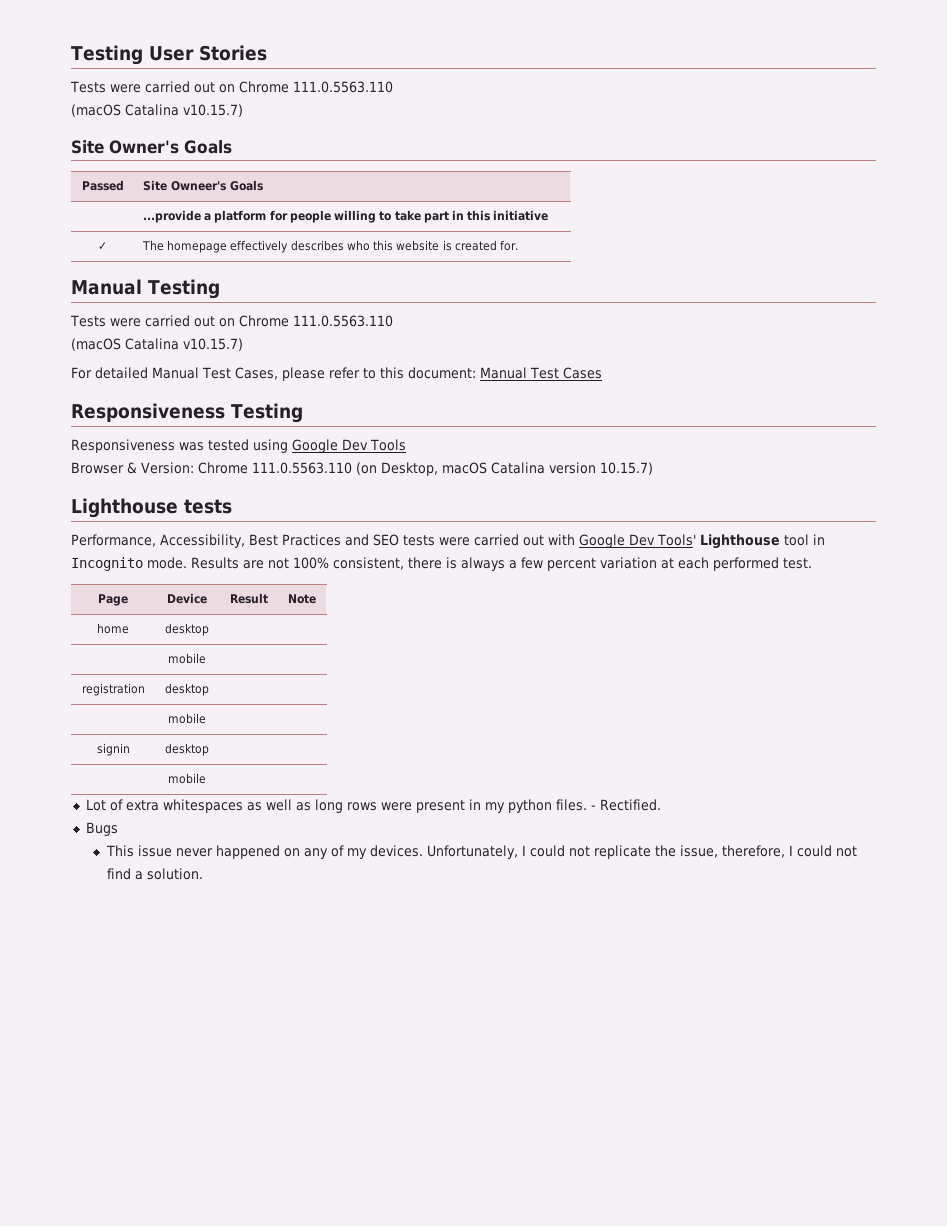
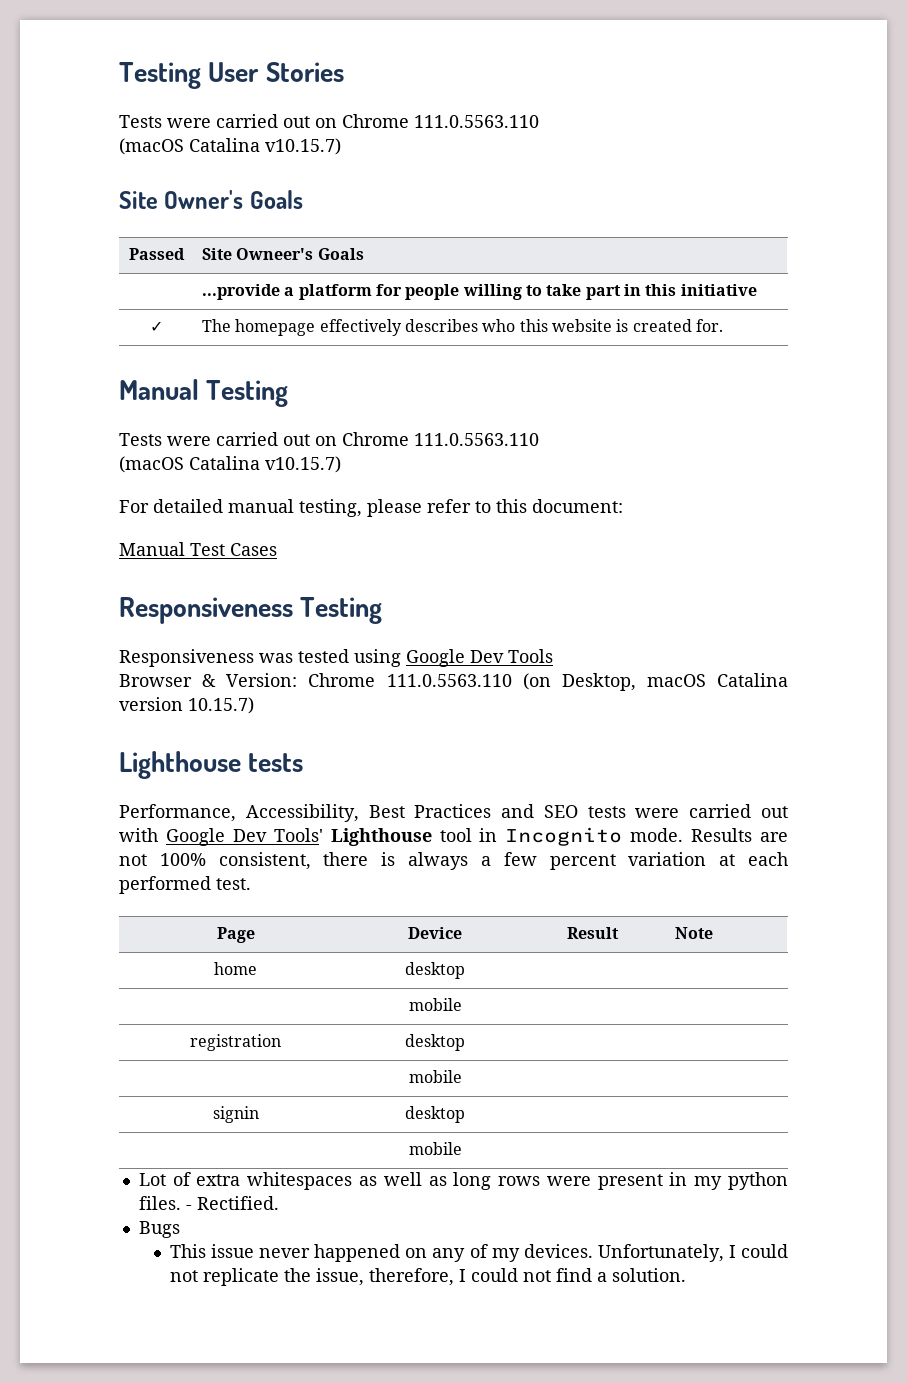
[152,367,278,380] Manual Test Cases, -> [228,499,362,517] manual testing,
(476, 373) none -> (623, 506) //

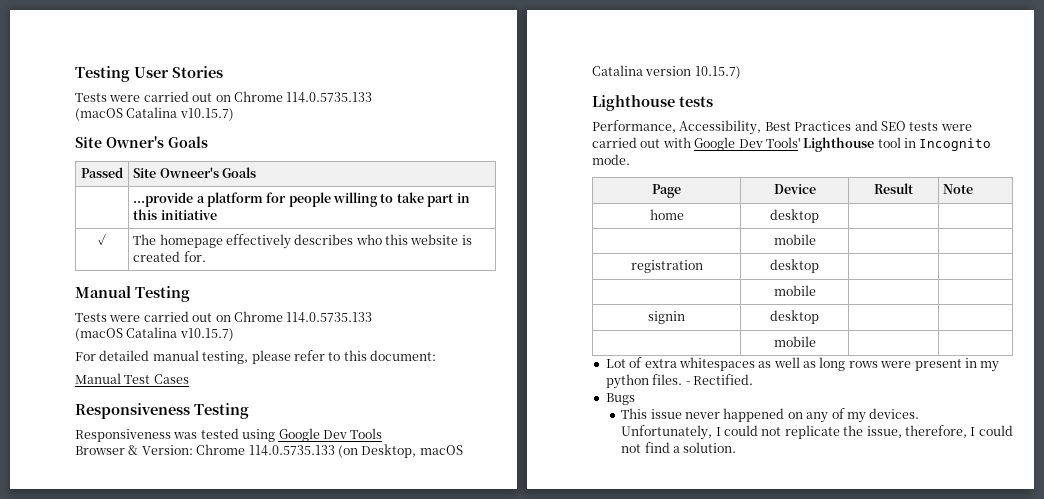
[414,115,539,128] 111.0.5563.110 -> [286,92,373,103] 114.0.5735.133
[414,433,539,446] 111.0.5563.110 -> [286,312,373,323] 114.0.5735.133
[386,674,512,687] 111.0.5563.110 -> [248,445,335,456] 114.0.5735.133
[691,828,788,842] [119,852,788,870] [119,876,251,894] Results are not 100% consistent, there is always a few percent variation at each performed test. -> (630, 159) none

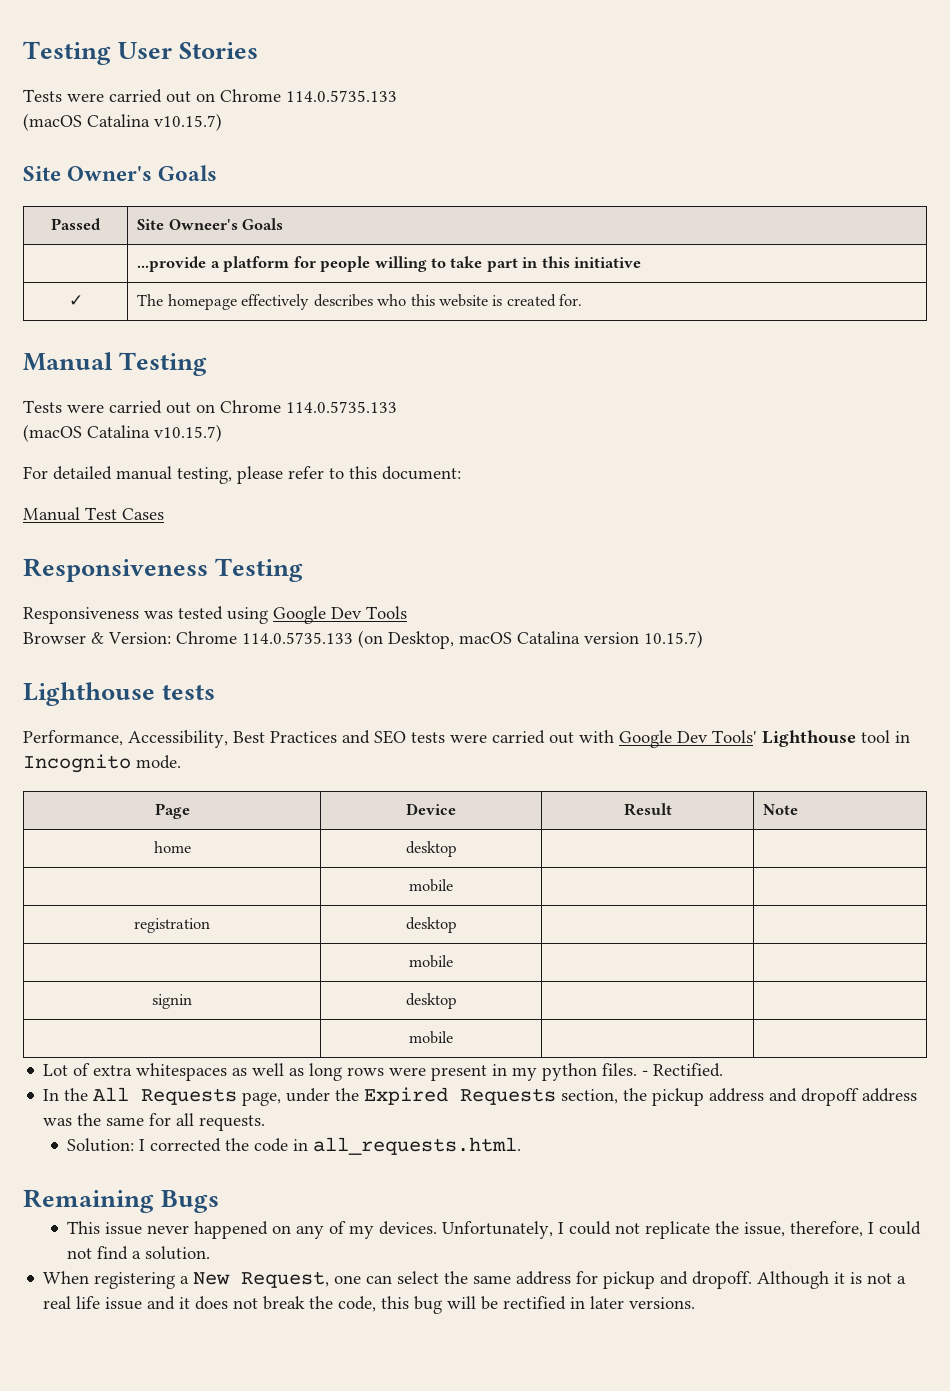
(753, 379) none -> [43,1087,918,1106] [43,1113,266,1131] [67,1137,522,1155] [23,1189,154,1213] In the All Requests page, under the Expired Requests section, the pickup address and dropoff address was the same for all requests. // Solution: I corrected the code in all_requests.html. // Remaining
(737, 447) none -> [43,1271,907,1289] [43,1296,696,1314] // When registering a New Request, one can select the same address for pickup and dropoff. Although it is not a real life issue and it does not break the code, this bug will be rectified in later versions.

